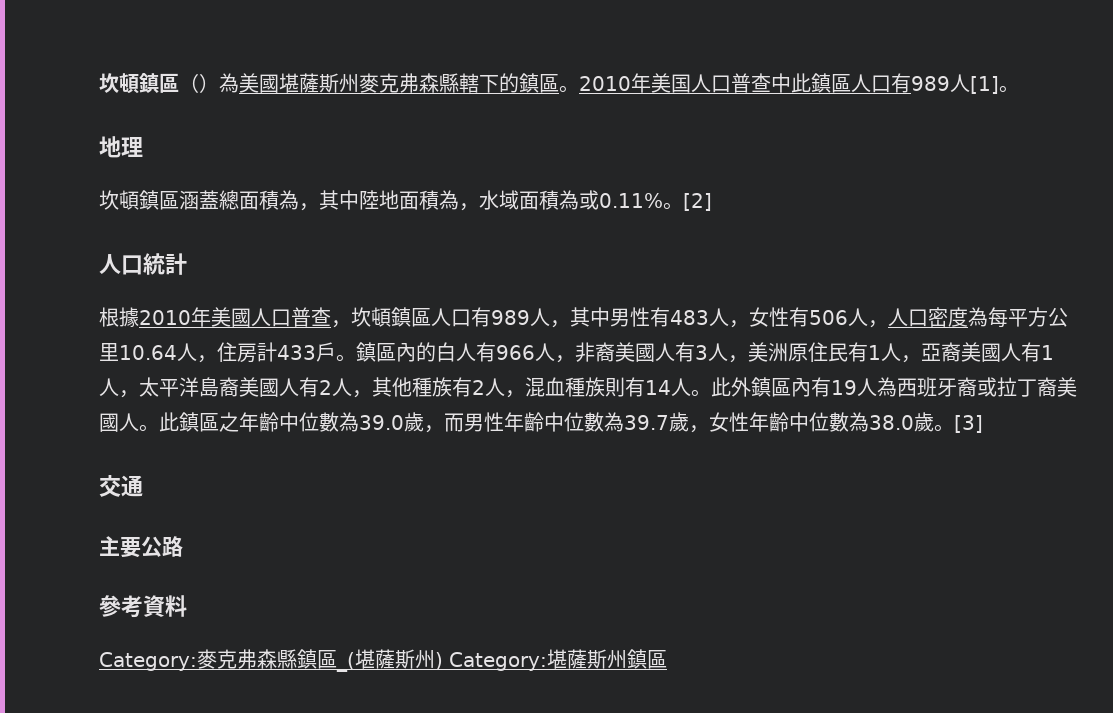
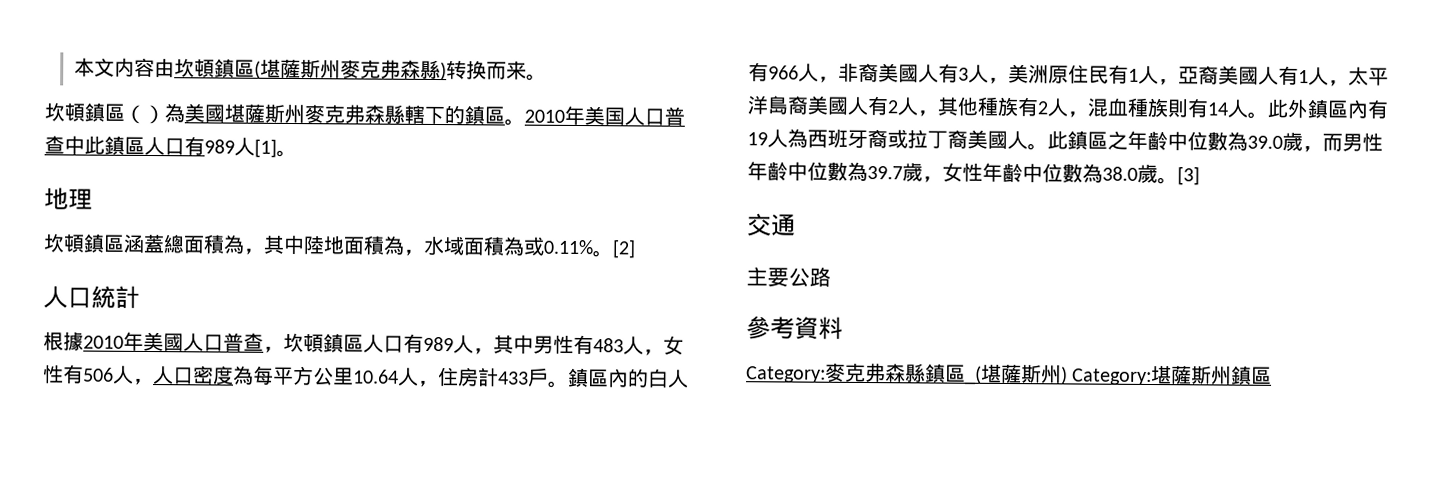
(99, 83) none -> [73,57,547,81] 本文内容由坎頓鎮區(堪薩斯州麥克弗森縣)转换而来。 //

